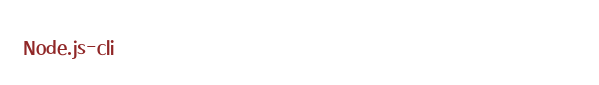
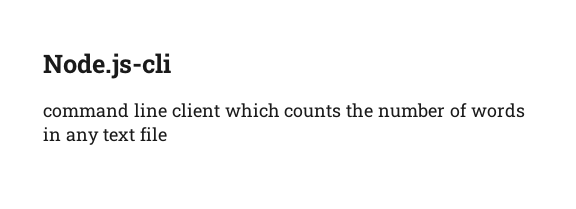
(114, 50) none -> [43,103,525,118] [43,127,167,145] // command line client which counts the number of words in any text file

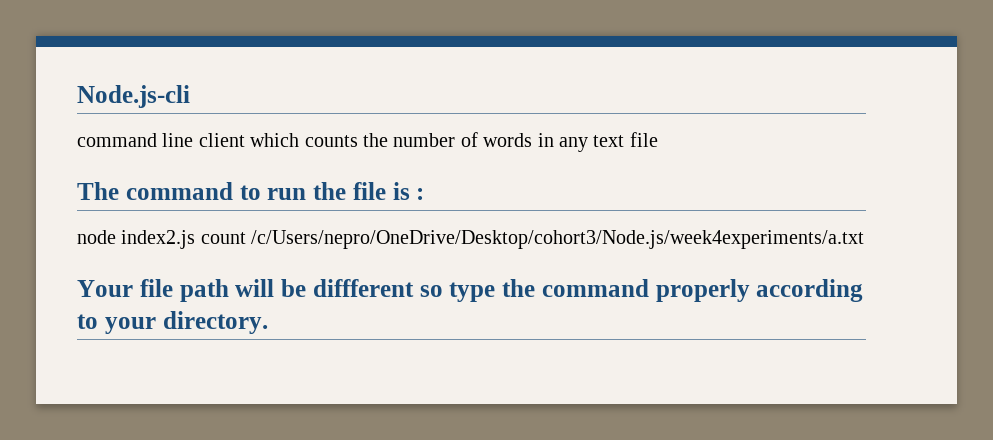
(167, 134) none -> [77,182,425,200] [77,230,865,249] [77,279,864,302] [77,311,268,334] // The command to run the file is : // node index2.js count /c/Users/nepro/OneDrive/Desktop/cohort3/Node.js/week4experiments/a.txt // Your file path will be diffferent so type the command properly according to your directory.

